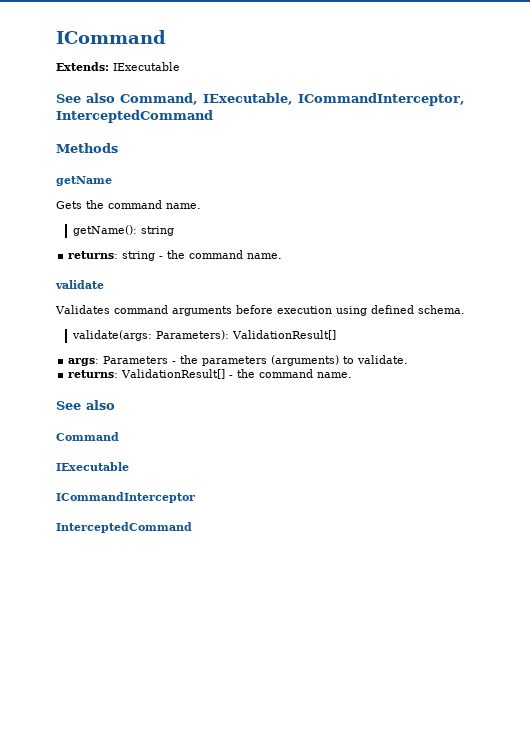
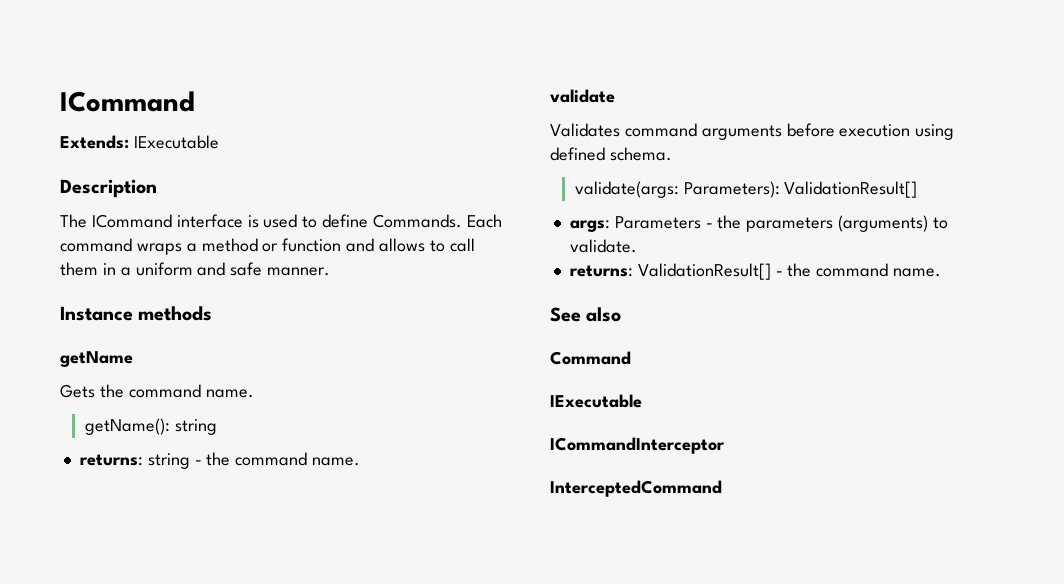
[56,93,465,106] [56,110,213,123] [56,143,118,153] See also Command, IExecutable, ICommandInterceptor, InterceptedCommand // Methods -> [60,179,157,198] [60,214,502,228] [60,238,475,255] [60,262,331,276] [60,306,213,321] Description // The ICommand interface is used to define Commands. Each command wraps a method or function and allows to call them in a uniform and safe manner. // Instance methods

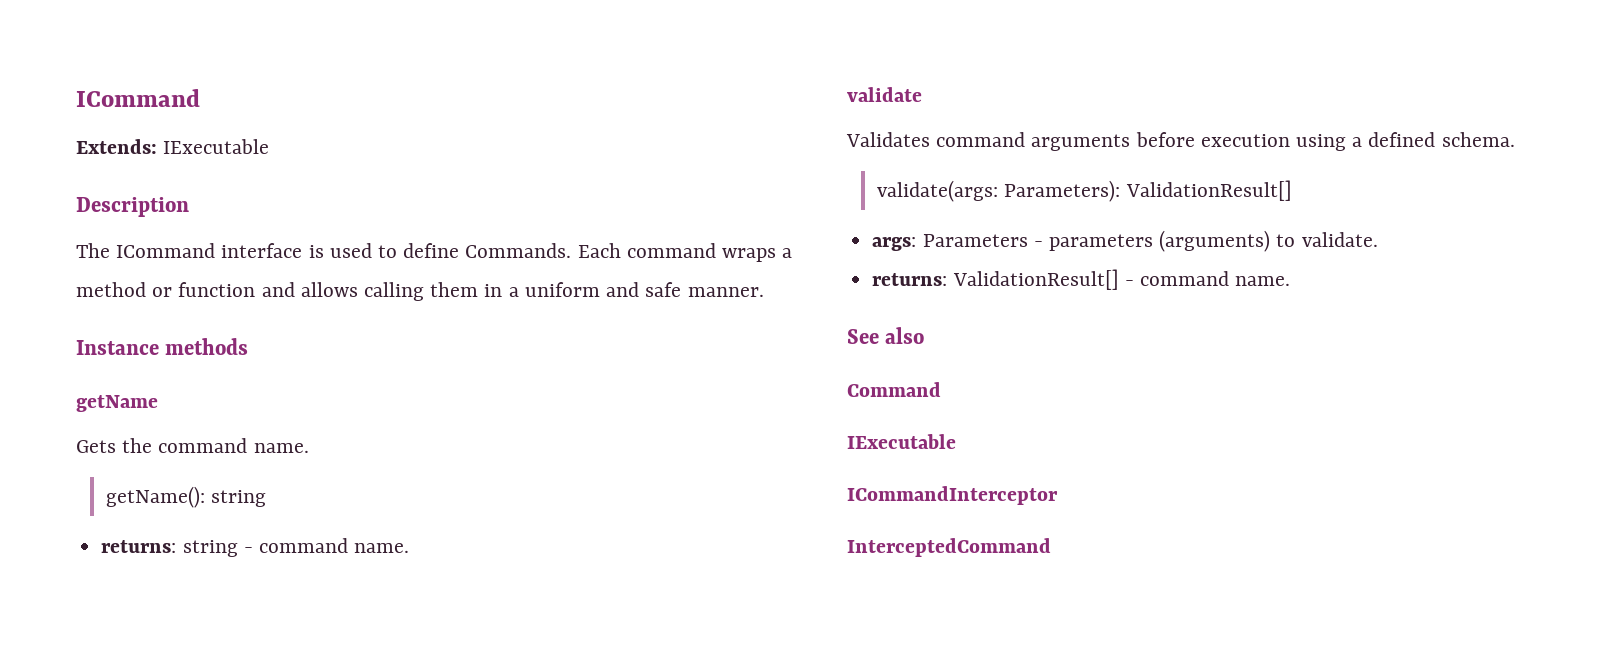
[429,238,475,252] to call -> [364,282,425,301] calling
[206,452,231,466] the -> (253, 550) none
(955, 132) none -> [1352,137,1363,147] a
[717,215,742,229] the -> (1043, 244) none
[787,263,812,277] the -> (1134, 283) none

